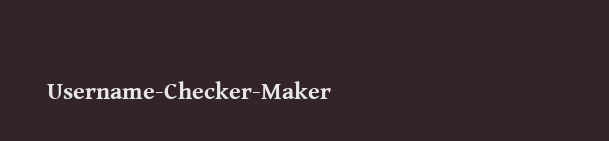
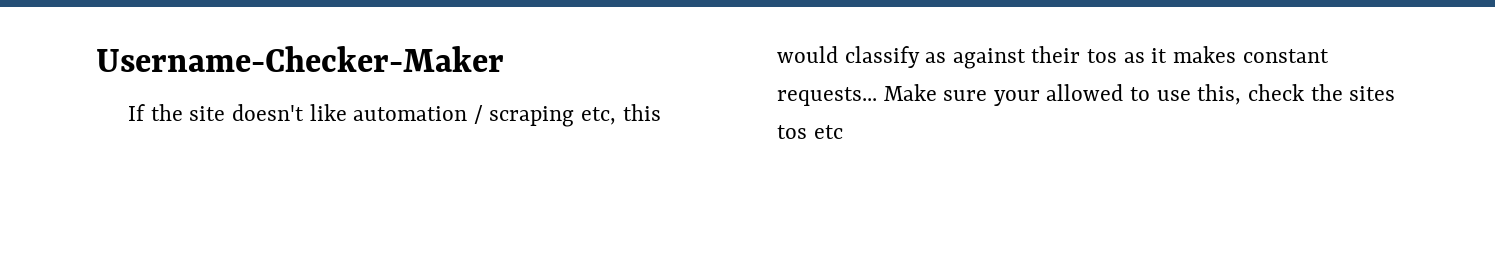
(331, 90) none -> [128,104,661,127] [777,46,1329,69] [777,84,1396,106] [777,125,843,139] // If the site doesn't like automation / scraping etc, this would classify as against their tos as it makes constant requests... Make sure your allowed to use this, check the sites tos etc

